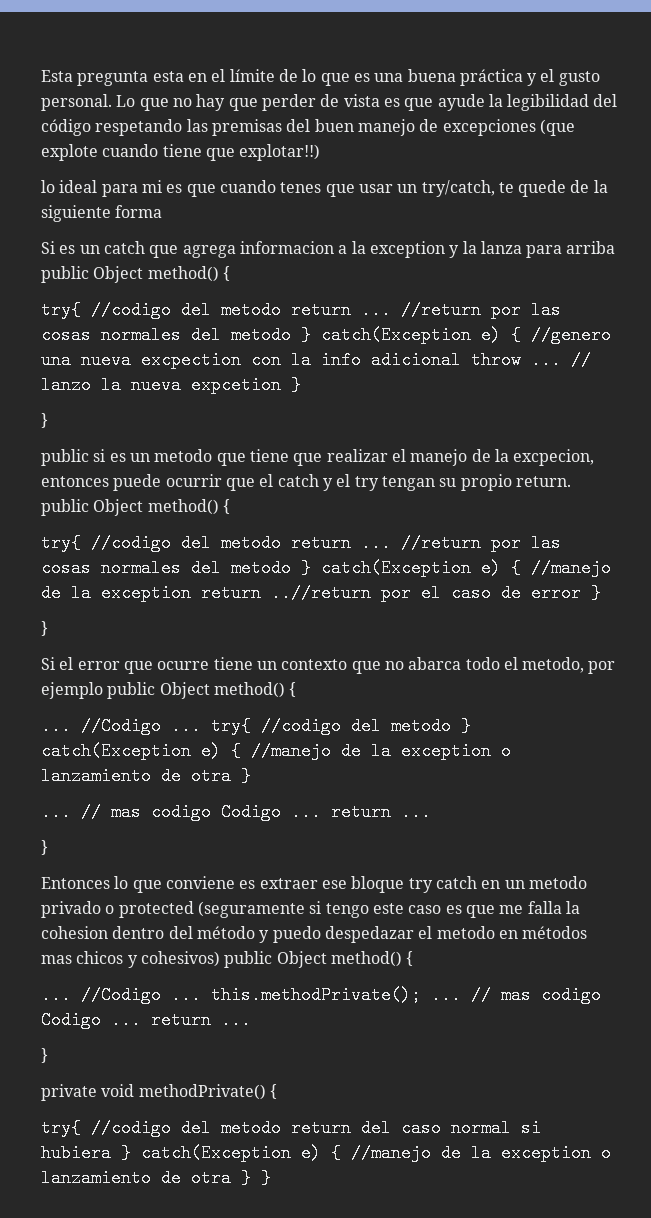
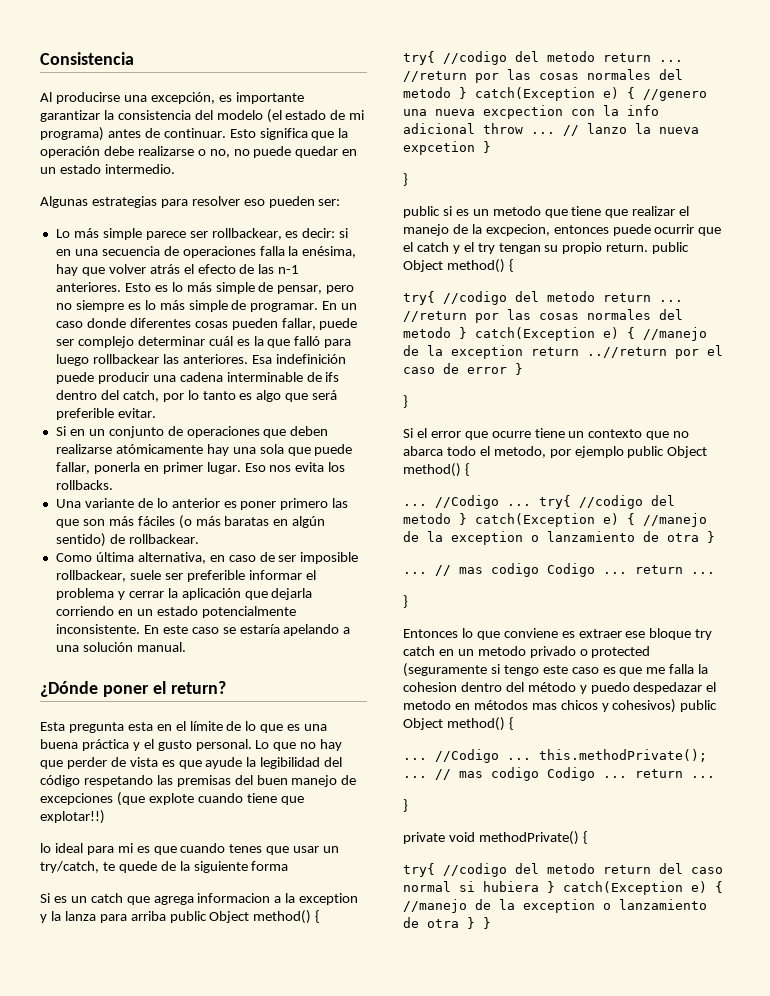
(41, 76) none -> [40,52,134,65] [40,92,304,104] [40,109,365,123] [40,127,349,141] [40,146,358,158] [40,164,175,174] [40,196,341,208] [55,228,349,240] [55,246,357,258] [55,264,300,276] [55,282,355,294] [55,300,358,312] [55,318,358,330] [55,336,352,348] [55,354,346,366] [55,372,340,384] [55,390,338,402] [55,408,156,420] [55,426,329,438] [55,444,353,456] [55,462,346,474] [55,480,113,490] [55,498,349,510] [55,515,326,529] [55,533,199,547] [55,552,359,564] [55,570,316,582] [55,588,313,600] [55,606,296,618] [55,624,351,636] [55,642,186,652] [40,681,226,697] Consistencia // Al producirse una excepción, es importante garantizar la consistencia del modelo (el estado de mi programa) antes de continuar. Esto significa que la operación debe realizarse o no, no puede quedar en un estado intermedio. // Algunas estrategias para resolver eso pueden ser: // Lo más simple parece ser rollbackear, es decir: si en una secuencia de operaciones falla la enésima, hay que volver atrás el efecto de las n-1 anteriores. Esto es lo más simple de pensar, pero no siempre es lo más simple de programar. En un caso donde diferentes cosas pueden fallar, puede ser complejo determinar cuál es la que falló para luego rollbackear las anteriores. Esa indefinición puede producir una cadena interminable de ifs dentro del catch, por lo tanto es algo que será preferible evitar. // Si en un conjunto de operaciones que deben realizarse atómicamente hay una sola que puede fallar, ponerla en primer lugar. Eso nos evita los rollbacks. // Una variante de lo anterior es poner primero las que son más fáciles (o más baratas en algún sentido) de rollbackear. // Como última alternativa, en caso de ser imposible rollbackear, suele ser preferible informar el problema y cerrar la aplicación que dejarla corriendo en un estado potencialmente inconsistente. En este caso se estaría apelando a una solución manual. // ¿Dónde poner el return? //

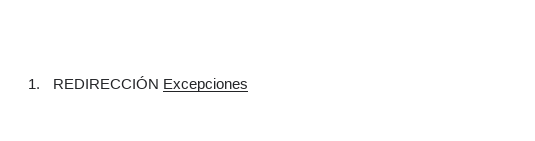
[40,52,134,65] [40,92,304,104] [40,109,365,123] [40,127,349,141] [40,146,358,158] [40,164,175,174] [40,196,341,208] [55,228,349,240] [55,246,357,258] [55,264,300,276] [55,282,355,294] [55,300,358,312] [55,318,358,330] [55,336,352,348] [55,354,346,366] [55,372,340,384] [55,390,338,402] [55,408,156,420] [55,426,329,438] [55,444,353,456] [55,462,346,474] [55,480,113,490] [55,498,349,510] [55,515,326,529] [55,533,199,547] [55,552,359,564] [55,570,316,582] [55,588,313,600] [55,606,296,618] [55,624,351,636] [55,642,186,652] [40,681,226,697] [40,721,328,733] [40,739,343,751] [40,757,343,769] [40,775,357,787] [40,792,304,806] [40,810,105,824] [40,843,340,855] [40,861,289,873] [40,893,359,905] [40,910,321,924] [403,51,683,65] [403,69,683,83] [403,87,707,101] [403,105,659,119] [403,123,699,136] [403,141,491,155] [403,173,408,186] [403,206,690,218] [403,224,722,236] [403,242,690,254] [403,259,514,273] [403,291,683,305] [403,309,683,323] [403,327,707,341] [403,345,723,359] [403,363,523,375] [403,395,408,408] [403,428,690,440] [403,446,708,458] [403,463,470,477] [403,495,675,509] [403,513,707,527] [403,531,715,545] [403,563,715,577] [403,595,408,608] [403,628,713,640] [403,646,651,658] [403,663,709,677] [403,682,717,694] [403,699,718,713] [403,717,514,731] [403,749,707,763] [403,767,715,781] [403,799,408,812] [403,831,588,845] [403,863,723,877] [403,881,723,895] [403,899,707,913] [403,917,491,929] Consistencia // Al producirse una excepción, es importante garantizar la consistencia del modelo (el estado de mi programa) antes de continuar. Esto significa que la operación debe realizarse o no, no puede quedar en un estado intermedio. // Algunas estrategias para resolver eso pueden ser: // Lo más simple parece ser rollbackear, es decir: si en una secuencia de operaciones falla la enésima, hay que volver atrás el efecto de las n-1 anteriores. Esto es lo más simple de pensar, pero no siempre es lo más simple de programar. En un caso donde diferentes cosas pueden fallar, puede ser complejo determinar cuál es la que falló para luego rollbackear las anteriores. Esa indefinición puede producir una cadena interminable de ifs dentro del catch, por lo tanto es algo que será preferible evitar. // Si en un conjunto de operaciones que deben realizarse atómicamente hay una sola que puede fallar, ponerla en primer lugar. Eso nos evita los rollbacks. // Una variante de lo anterior es poner primero las que son más fáciles (o más baratas en algún sentido) de rollbackear. // Como última alternativa, en caso de ser imposible rollbackear, suele ser preferible informar el problema y cerrar la aplicación que dejarla corriendo en un estado potencialmente inconsistente. En este caso se estaría apelando a una solución manual. // ¿Dónde poner el return? // Esta pregunta esta en el límite de lo que es una buena práctica y el gusto personal. Lo que no hay que perder de vista es que ayude la legibilidad del código respetando las premisas del buen manejo de excepciones (que explote cuando tiene que explotar!!) // lo ideal para mi es que cuando tenes que usar un try/catch, te quede de la siguiente forma // Si es un catch que agrega informacion a la exception y la lanza para arriba public Object method() { // try{ //codigo del metodo return ... //return por las cosas normales del metodo } catch(Exception e) { //genero una nueva excpection con la info adicional throw ... // lanzo la nueva expcetion } // } // public si es un metodo que tiene que realizar el manejo de la excpecion, entonces puede ocurrir que el catch y el try tengan su propio return. public Object method() { // try{ //codigo del metodo return ... //return por las cosas normales del metodo } catch(Exception e) { //manejo de la exception return ..//return por el caso de error } // } // Si el error que ocurre tiene un contexto que no abarca todo el metodo, por ejemplo public Object method() { // ... //Codigo ... try{ //codigo del metodo } catch(Exception e) { //manejo de la exception o lanzamiento de otra } // ... // mas codigo Codigo ... return ... // } // Entonces lo que conviene es extraer ese bloque try catch en un metodo privado o protected (seguramente si tengo este caso es que me falla la cohesion dentro del método y puedo despedazar el metodo en métodos mas chicos y cohesivos) public Object method() { // ... //Codigo ... this.methodPrivate(); ... // mas codigo Codigo ... return ... // } // private void methodPrivate() { // try{ //codigo del metodo return del caso normal si hubiera } catch(Exception e) { //manejo de la exception o lanzamiento de otra } } -> [28,76,248,92] 1. REDIRECCIÓN Excepciones

